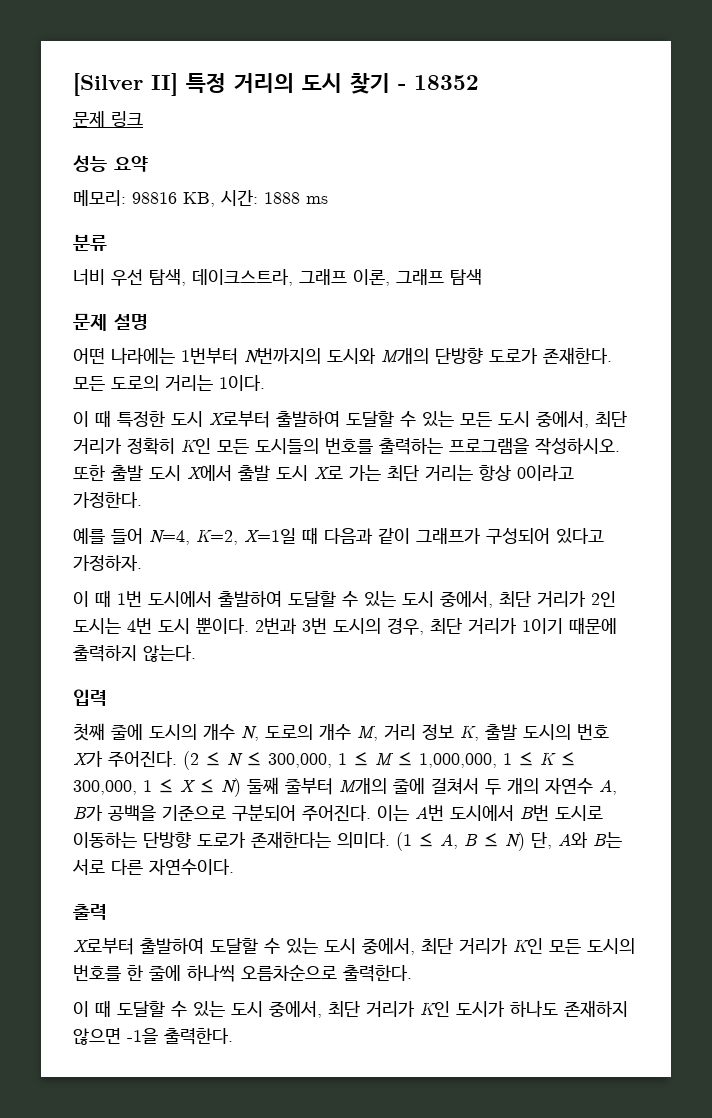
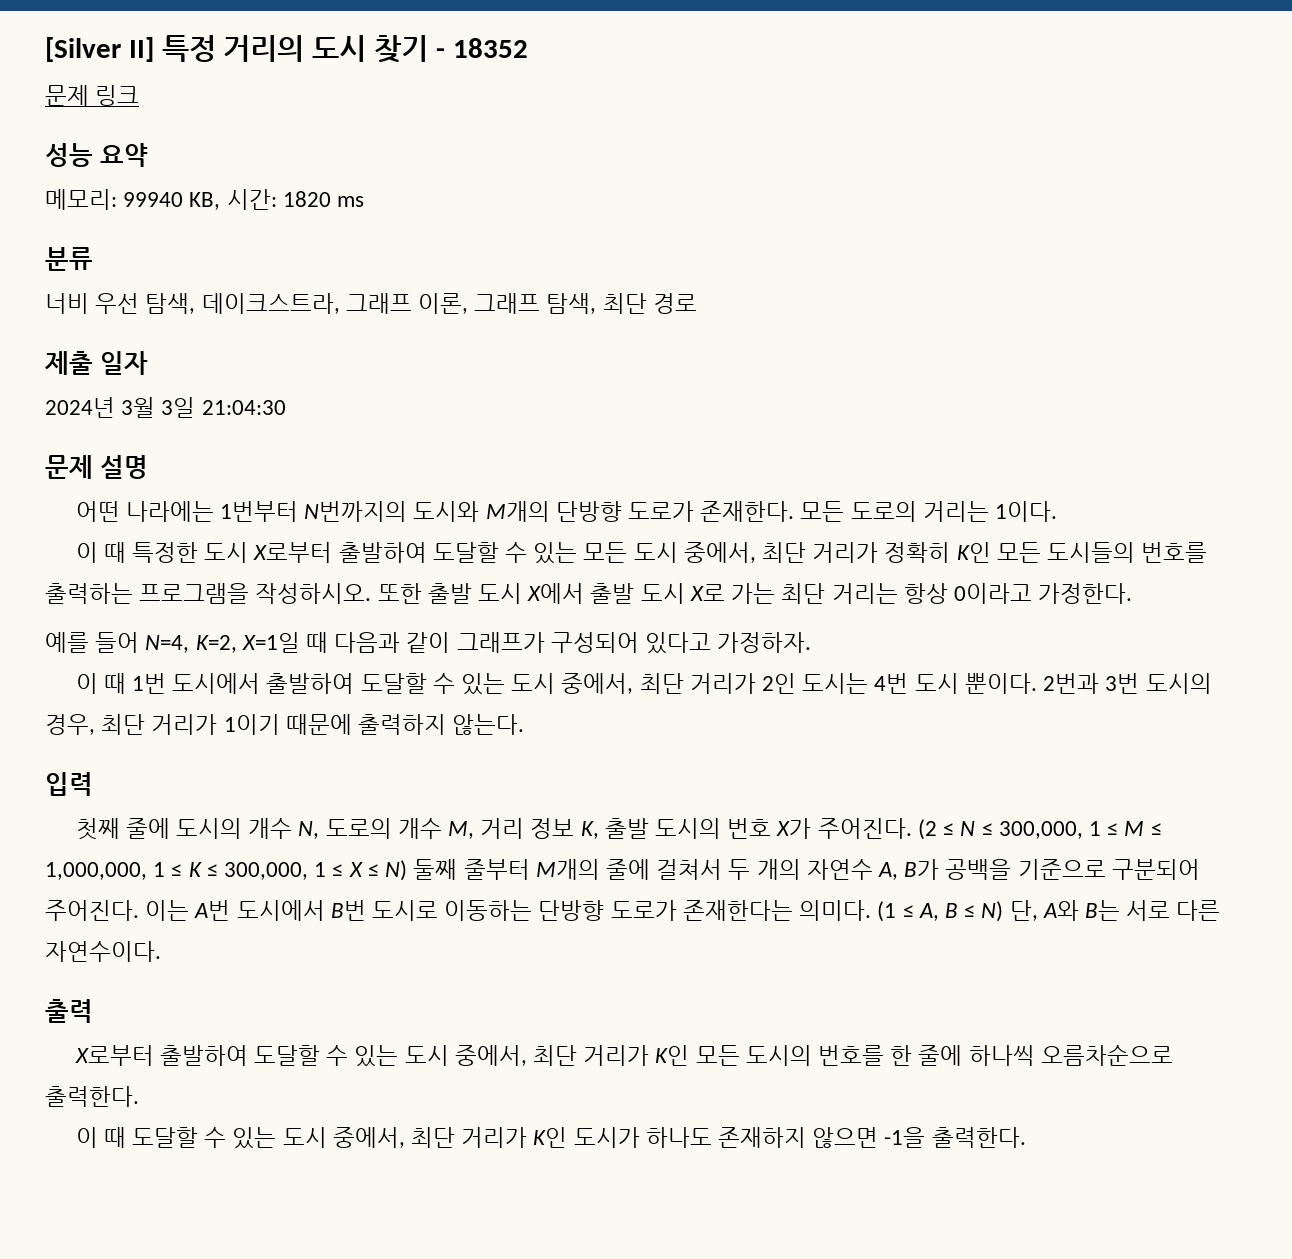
[132,192,177,204] 98816 -> [123,192,184,207] 99940
[264,192,300,204] 1888 -> [282,191,331,207] 1820
[450,269,482,285] 탐색 -> [546,293,697,314] [45,351,148,375] [45,397,286,418] 탐색, 최단 경로 // 제출 일자 // 2024년 3월 3일 21:04:30

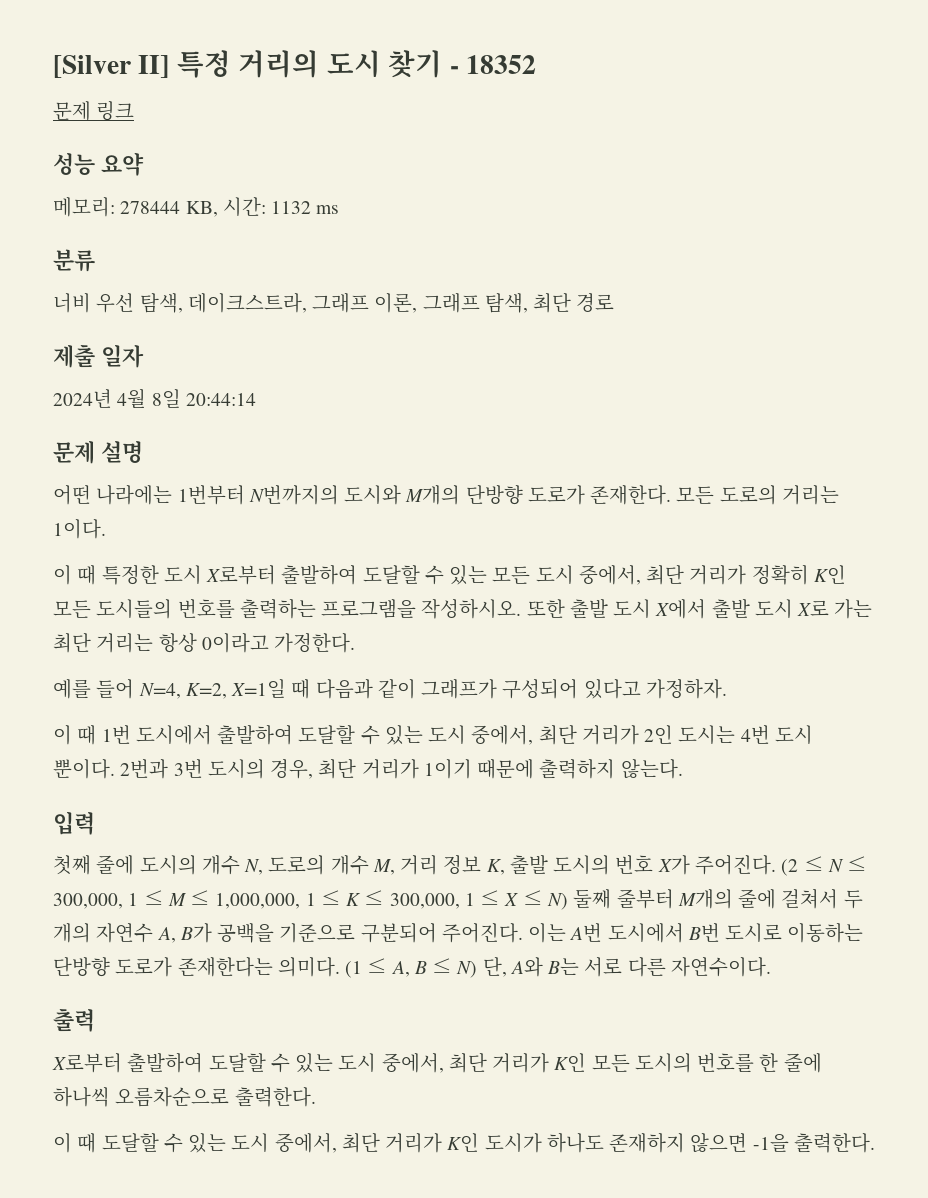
[123,192,184,207] 99940 -> [120,201,181,214] 278444
[282,191,331,207] 1820 -> [271,201,312,214] 1132
[121,397,286,418] 3월 3일 21:04:30 -> [117,388,256,408] 4월 8일 20:44:14

